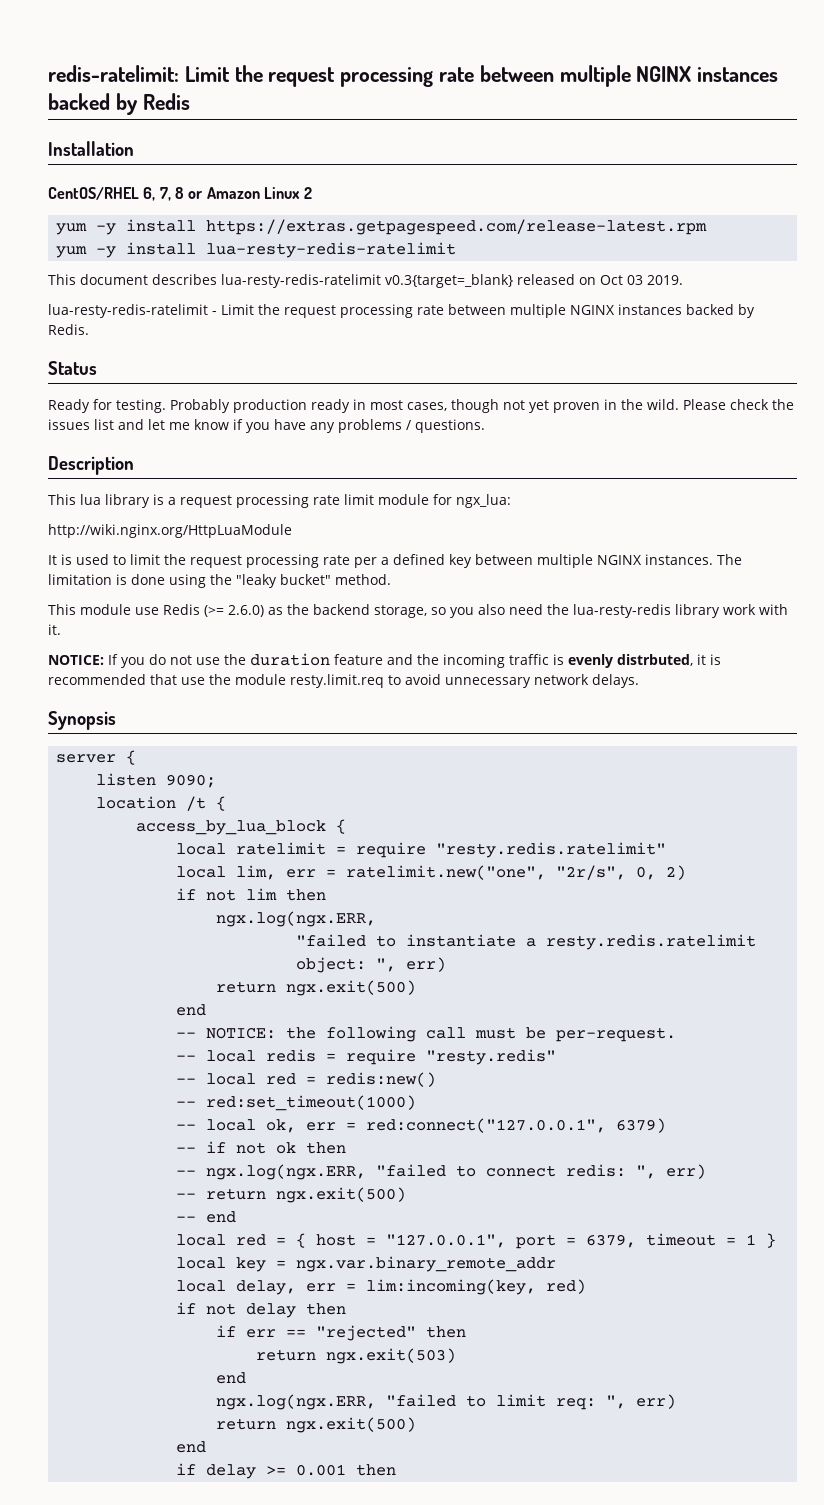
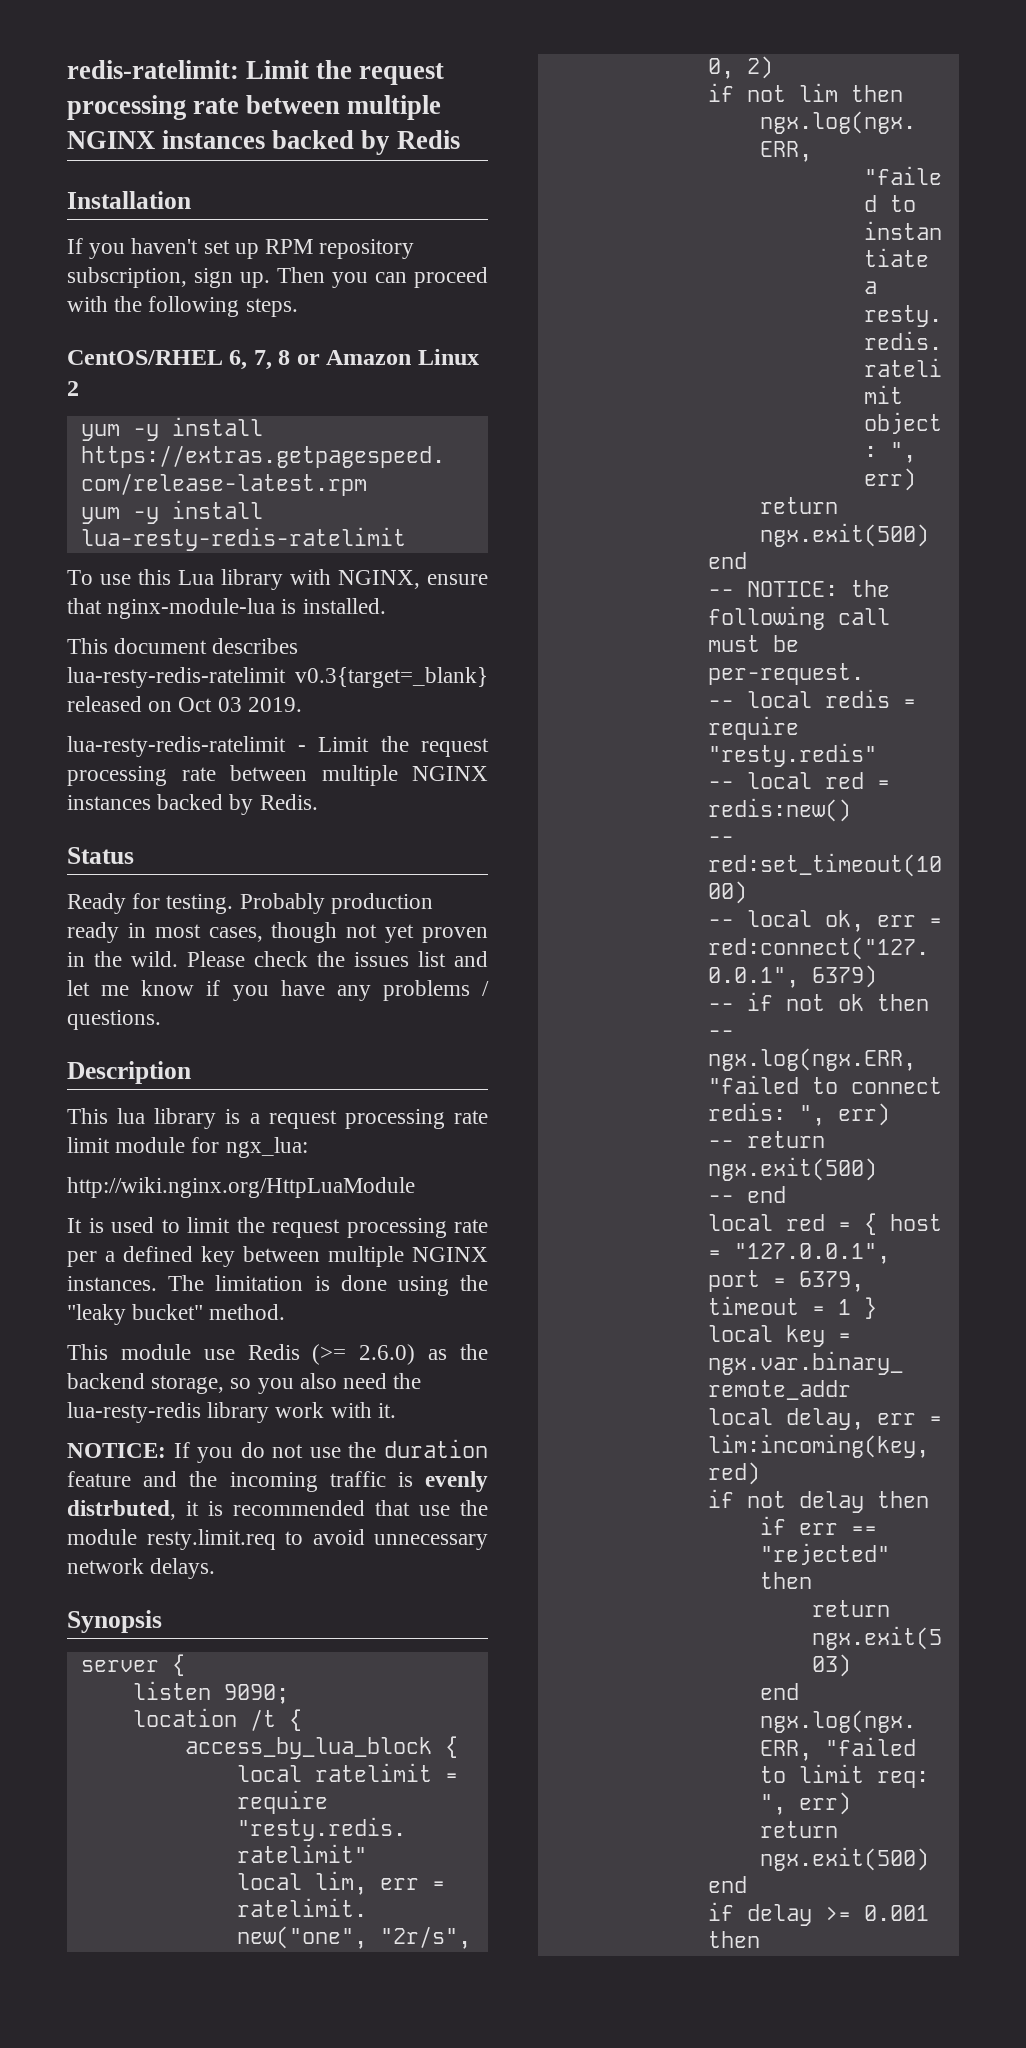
(134, 148) none -> [67,238,415,259] [67,267,488,288] [67,296,298,317] // If you haven't set up RPM repository subscription, sign up. Then you can proceed with the following steps.
(457, 250) none -> [67,569,488,590] [67,598,386,619] // To use this Lua library with NGINX, ensure that nginx-module-lua is installed.

